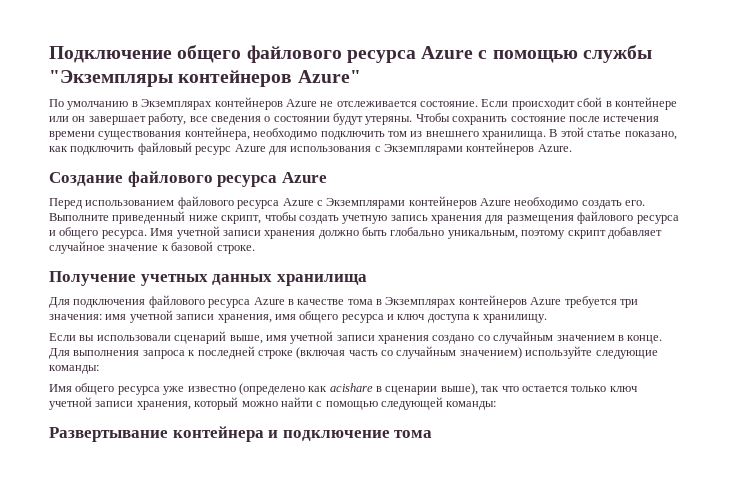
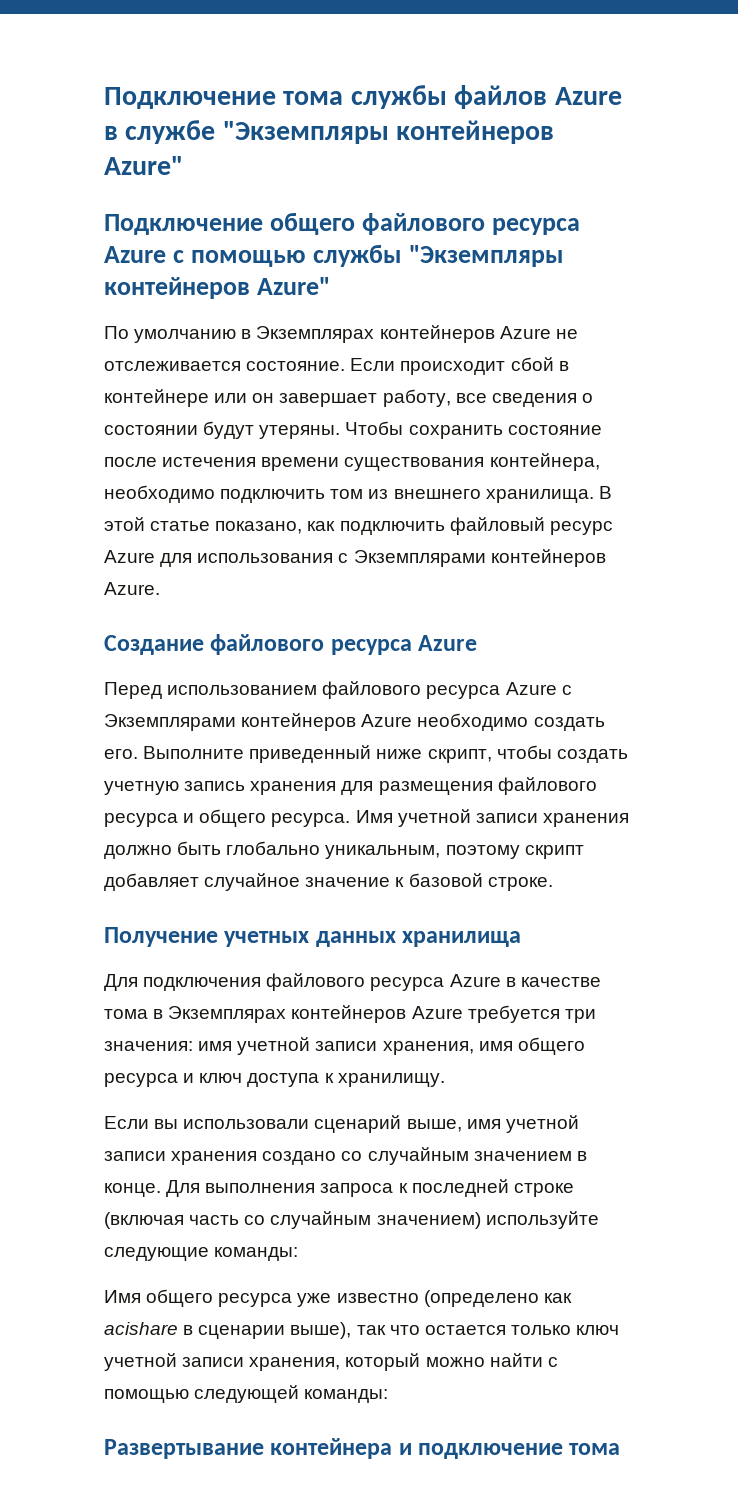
[49,46,172,63] Подключение -> [104,85,622,109] [104,120,555,144] [104,156,183,175] [104,214,263,235] Подключение тома службы файлов Azure в службе "Экземпляры контейнеров Azure" // Подключение

